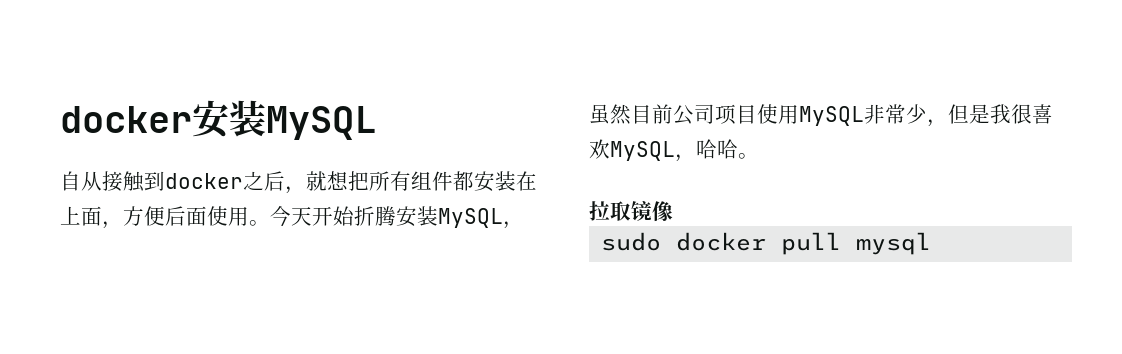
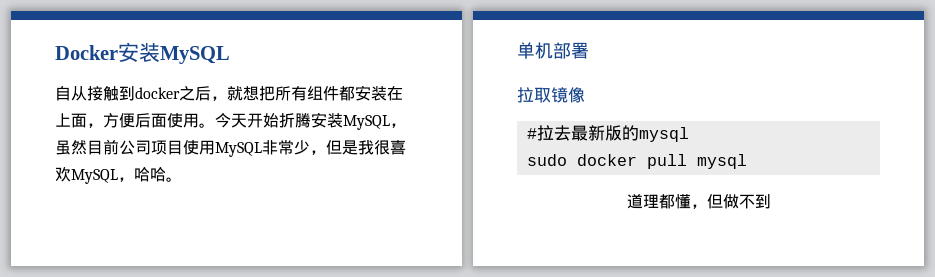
[60,106,192,133] docker -> [55,45,118,60] Docker
(759, 156) none -> [517,42,589,59] // 单机部署
(673, 211) none -> [526,125,689,142] // #拉去最新版的mysql
(932, 243) none -> [626,194,771,209] // 道理都懂，但做不到

